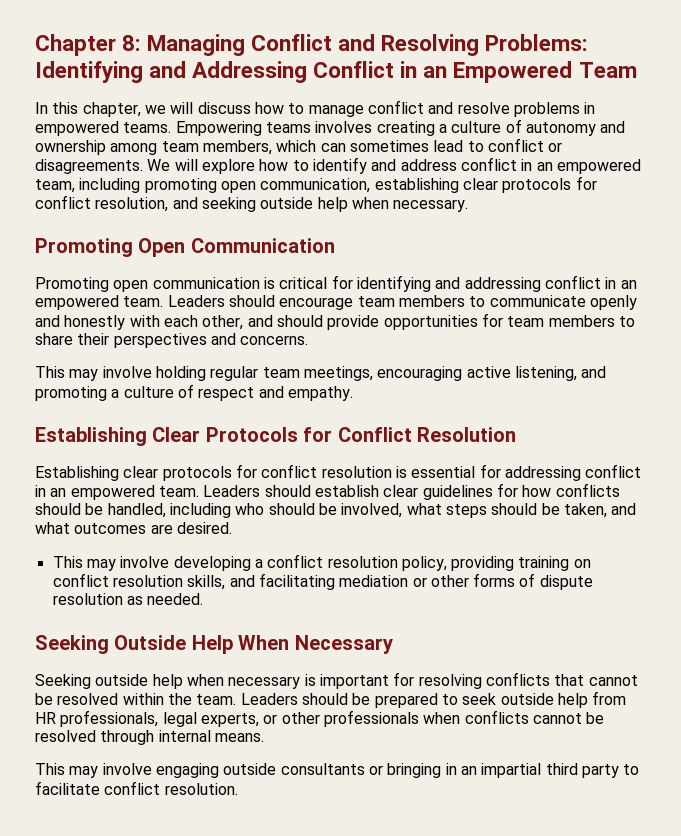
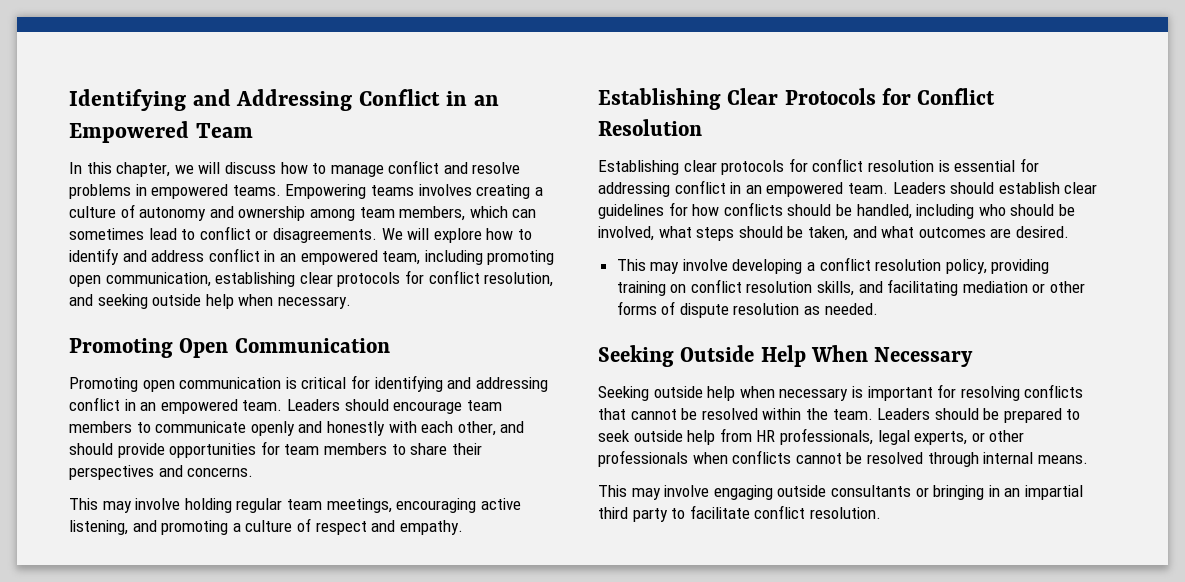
[35,34,589,56] Chapter 8: Managing Conflict and Resolving Problems: -> (69, 100) none

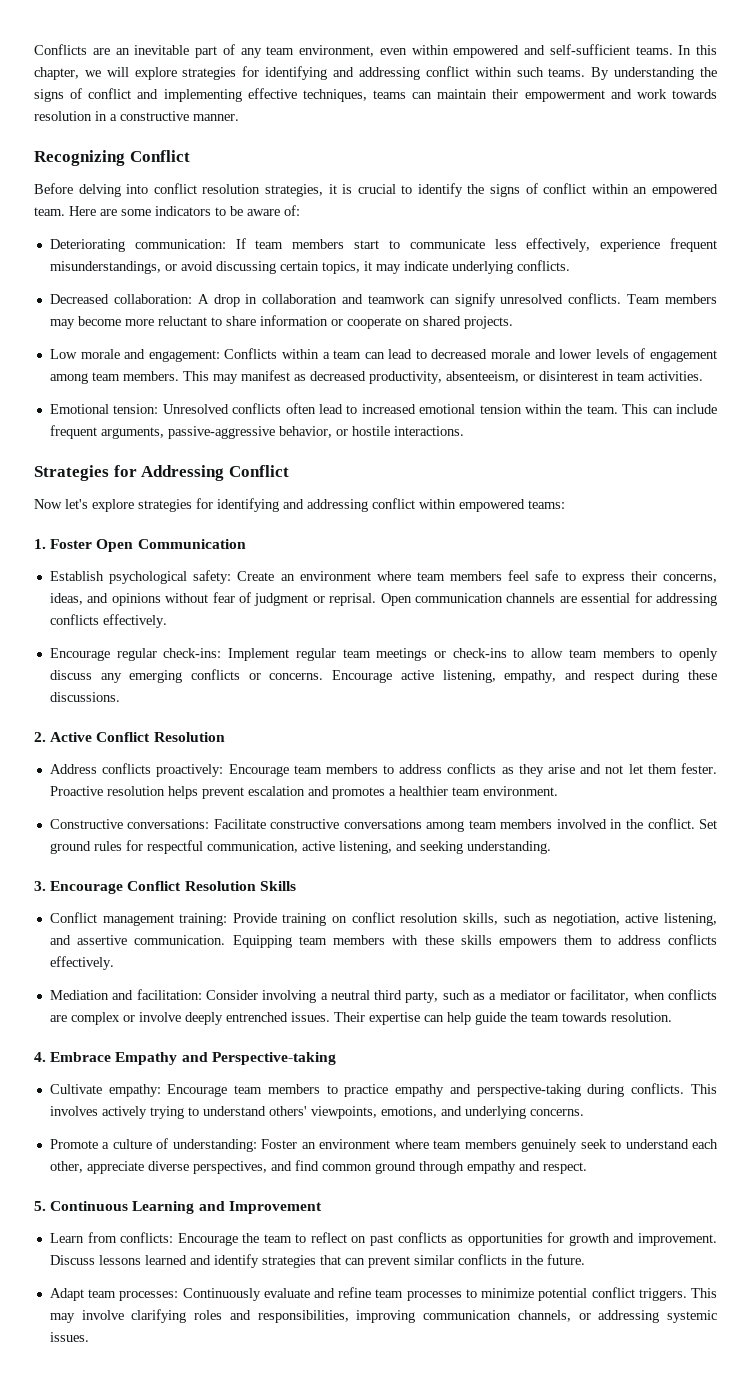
[69,89,500,111] [69,121,253,143] Identifying and Addressing Conflict in an Empowered Team // -> [34,44,673,58] Conflicts are an inevitable part of any team environment, even within empowered and self-sufficient teams.
[224,160,521,177] [69,184,543,199] [69,204,537,221] [69,226,532,243] [69,248,555,265] [69,270,554,287] [69,294,351,309] [69,338,390,358] [69,375,548,392] [69,397,502,414] [69,421,525,436] [69,441,482,458] [69,465,254,480] [69,498,521,513] [69,518,463,535] [598,88,996,110] [598,119,702,136] [598,158,1039,175] [598,180,1098,197] [598,202,1075,219] [598,226,1069,241] [616,257,1050,274] discuss how to manage conflict and resolve problems in empowered teams. Empowering teams involves creating a culture of autonomy and ownership among team members, which can sometimes lead to conflict or disagreements. We will explore how to identify and address conflict in an empowered team, including promoting open communication, establishing clear protocols for conflict resolution, and seeking outside help when necessary. // Promoting Open Communication // Promoting open communication is critical for identifying and addressing conflict in an empowered team. Leaders should encourage team members to communicate openly and honestly with each other, and should provide opportunities for team members to share their perspectives and concerns. // This may involve holding regular team meetings, encouraging active listening, and promoting a culture of respect and empathy. // Establishing Clear Protocols for Conflict Resolution // Establishing clear protocols for conflict resolution is essential for addressing conflict in an empowered team. Leaders should establish clear guidelines for how conflicts should be handled, including who should be involved, what steps should be taken, and what outcomes are desired. // This may involve developing a conflict resolution policy, providing -> [134,66,718,80] [34,88,717,102] [34,111,239,121] [34,150,190,166] [34,183,718,197] [34,205,300,216] [49,238,717,252] [49,260,570,274] [49,293,718,307] [49,315,513,329] [49,348,717,362] [49,370,703,384] [49,403,717,414] [49,425,464,439] [34,465,289,481] [34,498,565,512] [34,539,246,552] [49,570,717,584] [49,592,717,606] [49,614,167,628] [49,648,719,661] [49,669,717,683] [49,692,120,702] [34,732,225,742] [49,763,717,777] [49,786,558,799] [49,818,717,832] [49,840,551,854] [34,881,296,894] [49,912,277,926] explore strategies for identifying and addressing conflict within such teams. By understanding the signs of conflict and implementing effective techniques, teams can maintain their empowerment and work towards resolution in a constructive manner. // Recognizing Conflict // Before delving into conflict resolution strategies, it is crucial to identify the signs of conflict within an empowered team. Here are some indicators to be aware of: // Deteriorating communication: If team members start to communicate less effectively, experience frequent misunderstandings, or avoid discussing certain topics, it may indicate underlying conflicts. // Decreased collaboration: A drop in collaboration and teamwork can signify unresolved conflicts. Team members may become more reluctant to share information or cooperate on shared projects. // Low morale and engagement: Conflicts within a team can lead to decreased morale and lower levels of engagement among team members. This may manifest as decreased productivity, absenteeism, or disinterest in team activities. // Emotional tension: Unresolved conflicts often lead to increased emotional tension within the team. This can include frequent arguments, passive-aggressive behavior, or hostile interactions. // Strategies for Addressing Conflict // Now let's explore strategies for identifying and addressing conflict within empowered teams: // 1. Foster Open Communication // Establish psychological safety: Create an environment where team members feel safe to express their concerns, ideas, and opinions without fear of judgment or reprisal. Open communication channels are essential for addressing conflicts effectively. // Encourage regular check-ins: Implement regular team meetings or check-ins to allow team members to openly discuss any emerging conflicts or concerns. Encourage active listening, empathy, and respect during these discussions. // 2. Active Conflict Resolution // Address conflicts proactively: Encourage team members to address conflicts as they arise and not let them fester. Proactive resolution helps prevent escalation and promotes a healthier team environment. // Constructive conversations: Facilitate constructive conversations among team members involved in the conflict. Set ground rules for respectful communication, active listening, and seeking understanding. // 3. Encourage Conflict Resolution Skills // Conflict management training: Provide
[858,279,1086,296] [616,301,878,318] [598,345,974,367] [598,384,1084,401] [598,408,1081,423] [598,428,1025,445] [598,450,1088,467] [598,485,1083,500] [598,505,881,522] and facilitating mediation or other forms of dispute resolution as needed. // Seeking Outside Help When Necessary // Seeking outside help when necessary is important for resolving conflicts that cannot be resolved within the team. Leaders should be prepared to seek outside help from HR professionals, legal experts, or other professionals when conflicts cannot be resolved through internal means. // This may involve engaging outside consultants or bringing in an impartial third party to facilitate conflict resolution. -> [503,913,717,926] [49,934,717,948] [49,956,114,970] [49,989,717,1003] [49,1012,672,1025] [34,1052,336,1065] [49,1083,717,1097] [49,1106,584,1119] [49,1138,718,1152] [49,1160,587,1174] [34,1201,322,1214] [49,1232,717,1246] [49,1254,585,1268] [49,1287,718,1301] [49,1309,717,1323] [49,1332,89,1342] such as negotiation, active listening, and assertive communication. Equipping team members with these skills empowers them to address conflicts effectively. // Mediation and facilitation: Consider involving a neutral third party, such as a mediator or facilitator, when conflicts are complex or involve deeply entrenched issues. Their expertise can help guide the team towards resolution. // 4. Embrace Empathy and Perspective-taking // Cultivate empathy: Encourage team members to practice empathy and perspective-taking during conflicts. This involves actively trying to understand others' viewpoints, emotions, and underlying concerns. // Promote a culture of understanding: Foster an environment where team members genuinely seek to understand each other, appreciate diverse perspectives, and find common ground through empathy and respect. // 5. Continuous Learning and Improvement // Learn from conflicts: Encourage the team to reflect on past conflicts as opportunities for growth and improvement. Discuss lessons learned and identify strategies that can prevent similar conflicts in the future. // Adapt team processes: Continuously evaluate and refine team processes to minimize potential conflict triggers. This may involve clarifying roles and responsibilities, improving communication channels, or addressing systemic issues.

